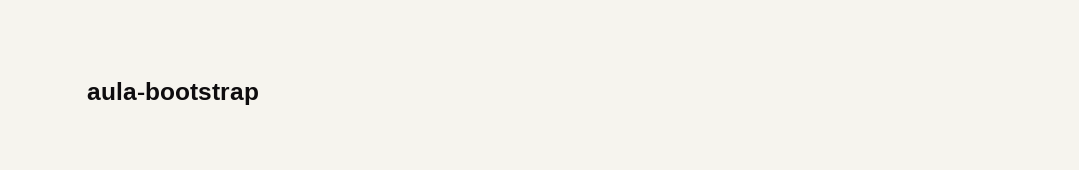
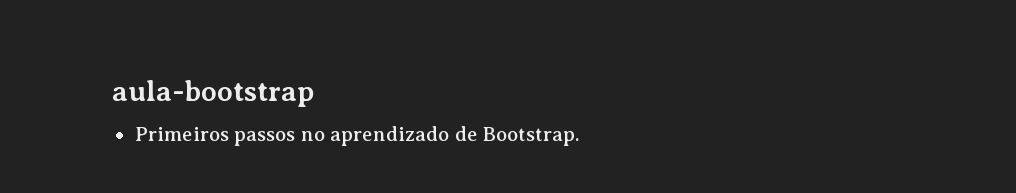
(259, 93) none -> [134,126,580,146] // Primeiros passos no aprendizado de Bootstrap.

